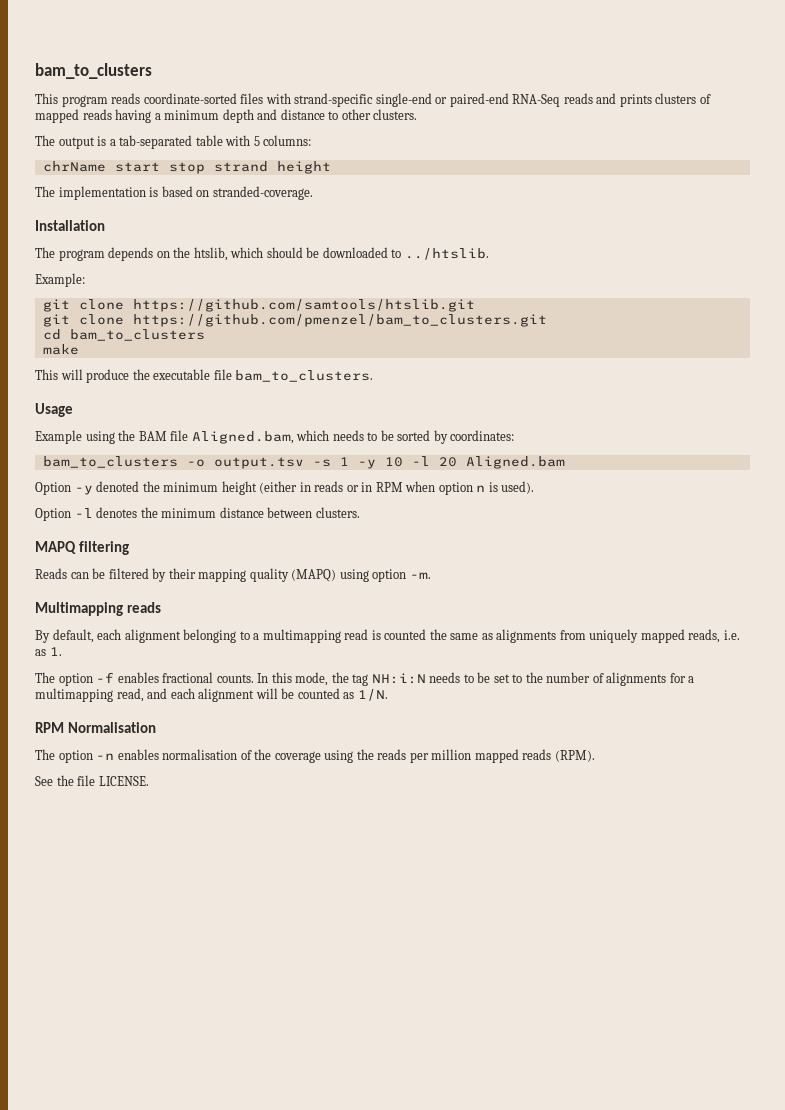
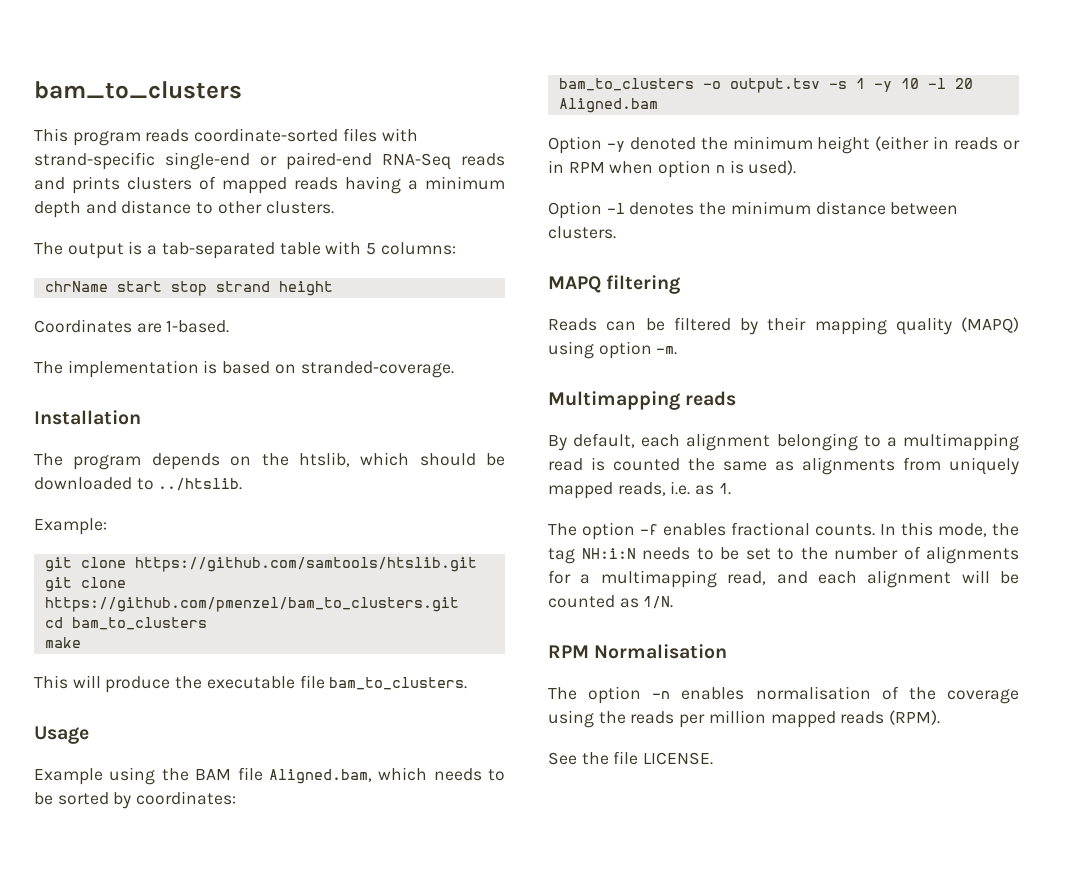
(331, 167) none -> [34,319,230,333] // Coordinates are 1-based.

